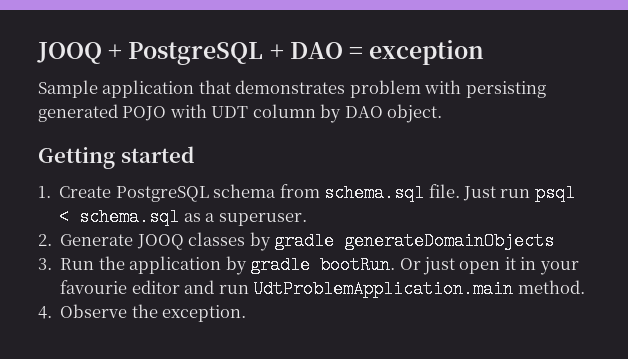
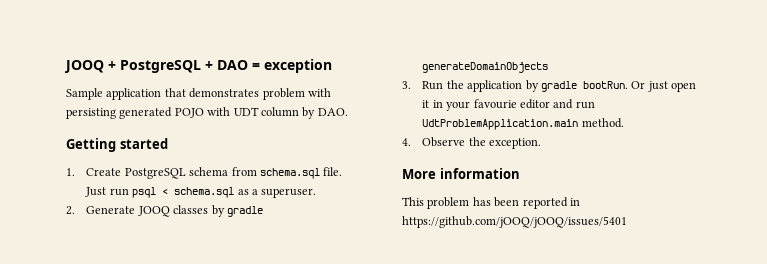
[344,104,443,123] DAO object. -> [317,108,348,116] DAO.
(247, 313) none -> [402,168,520,179] [402,197,580,209] [402,216,627,228] // More information // This problem has been reported in https://github.com/jOOQ/jOOQ/issues/5401

